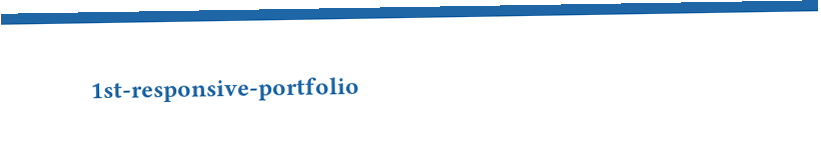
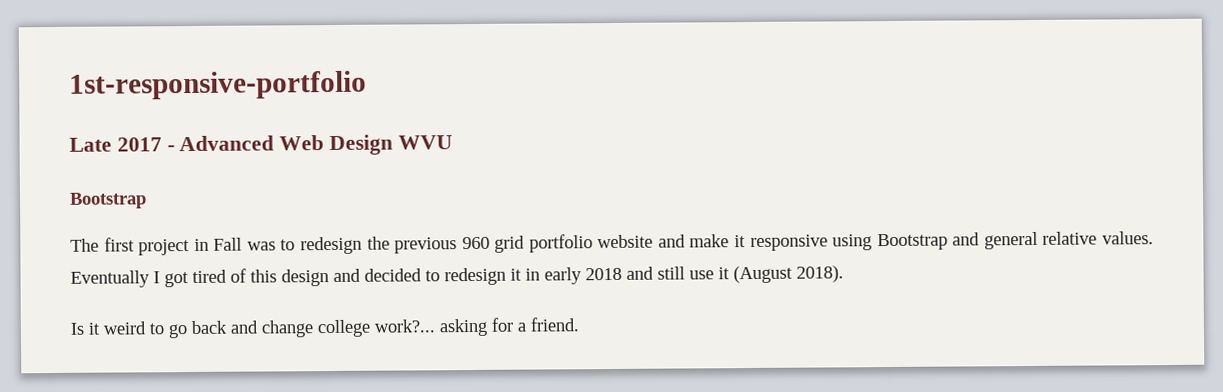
(360, 90) none -> [69,134,453,156] [69,192,147,209] [70,231,1155,256] [70,265,844,288] [70,317,579,339] // Late 2017 - Advanced Web Design WVU // Bootstrap // The first project in Fall was to redesign the previous 960 grid portfolio website and make it responsive using Bootstrap and general relative values. Eventually I got tired of this design and decided to redesign it in early 2018 and still use it (August 2018). // Is it weird to go back and change college work?... asking for a friend.

